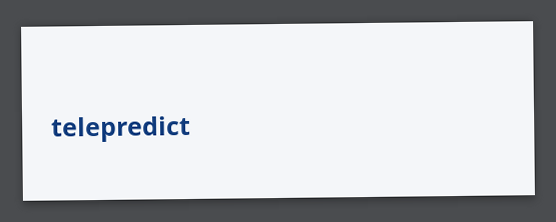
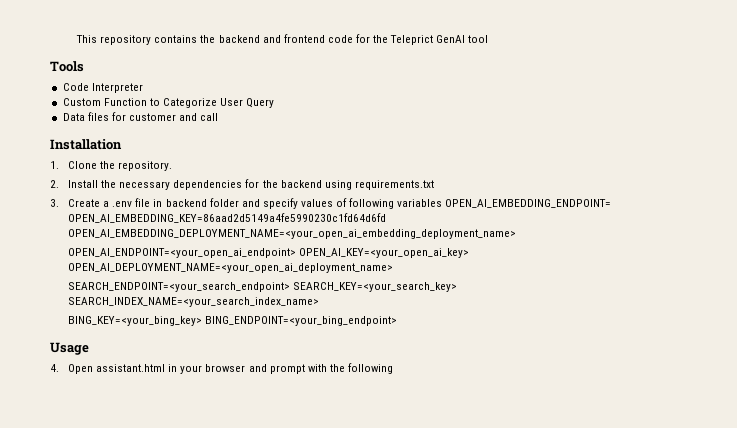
[51,115,191,143] telepredict -> [76,34,489,45] [50,61,84,72] [62,83,143,93] [62,98,275,108] [62,112,219,121] [50,139,122,150] [50,161,173,171] [50,179,434,190] [50,198,612,209] [67,213,386,223] [67,229,516,239] [67,248,470,258] [67,263,393,273] [67,282,458,292] [67,297,319,307] [67,316,398,326] [50,342,89,355] [50,363,393,374] This repository contains the backend and frontend code for the Teleprict GenAI tool // Tools // Code Interpreter // Custom Function to Categorize User Query // Data files for customer and call // Installation // 1. Clone the repository. // 2. Install the necessary dependencies for the backend using requirements.txt // 3. Create a .env file in backend folder and specify values of following variables OPEN_AI_EMBEDDING_ENDPOINT= OPEN_AI_EMBEDDING_KEY=86aad2d5149a4fe5990230c1fd64d6fd OPEN_AI_EMBEDDING_DEPLOYMENT_NAME=<your_open_ai_embedding_deployment_name> // OPEN_AI_ENDPOINT=<your_open_ai_endpoint> OPEN_AI_KEY=<your_open_ai_key> OPEN_AI_DEPLOYMENT_NAME=<your_open_ai_deployment_name> // SEARCH_ENDPOINT=<your_search_endpoint> SEARCH_KEY=<your_search_key> SEARCH_INDEX_NAME=<your_search_index_name> // BING_KEY=<your_bing_key> BING_ENDPOINT=<your_bing_endpoint> // Usage // 4. Open assistant.html in your browser and prompt with the following

